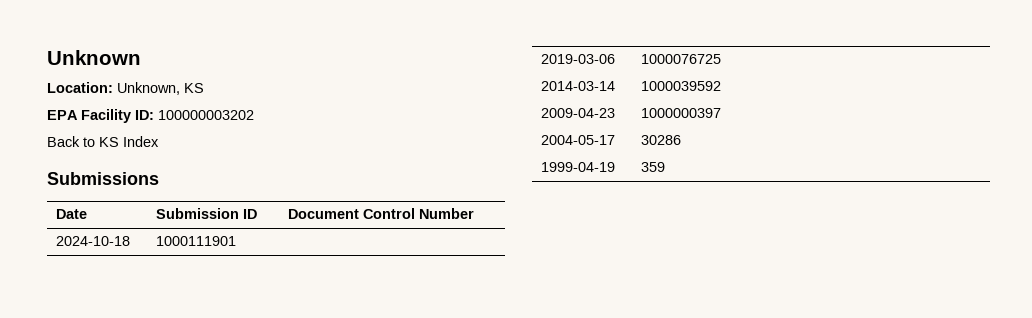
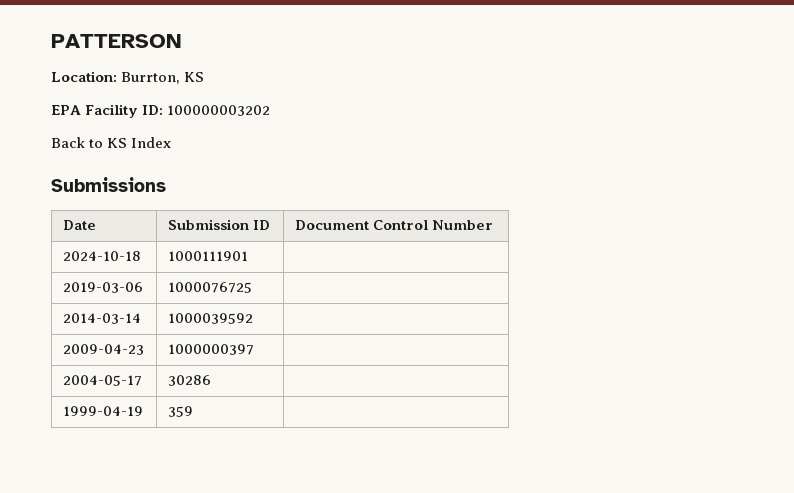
[47,50,141,65] Unknown -> [51,34,181,48] PATTERSON
[117,82,180,95] Unknown, -> [121,72,181,84] Burrton,

